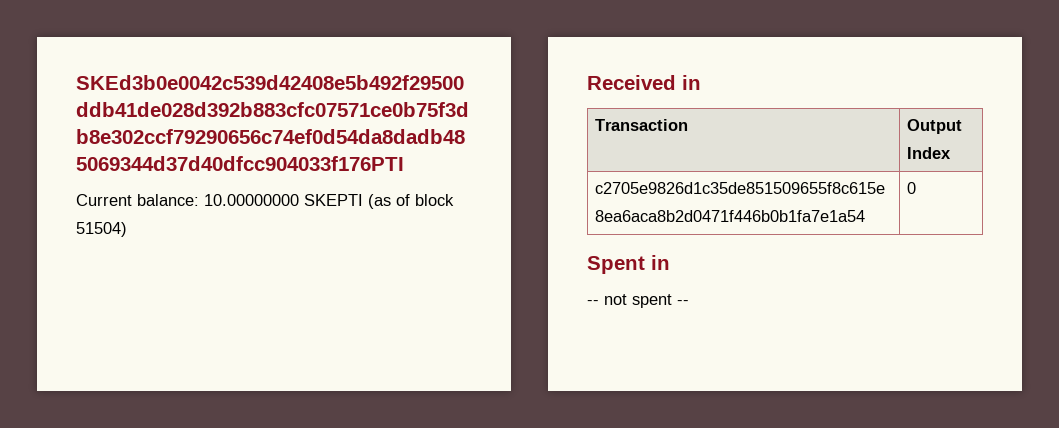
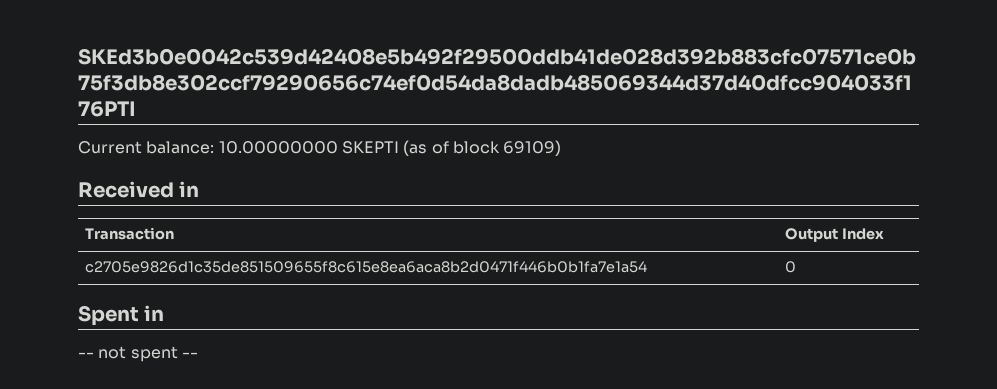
[76,222,127,237] 51504) -> [503,140,562,156] 69109)

